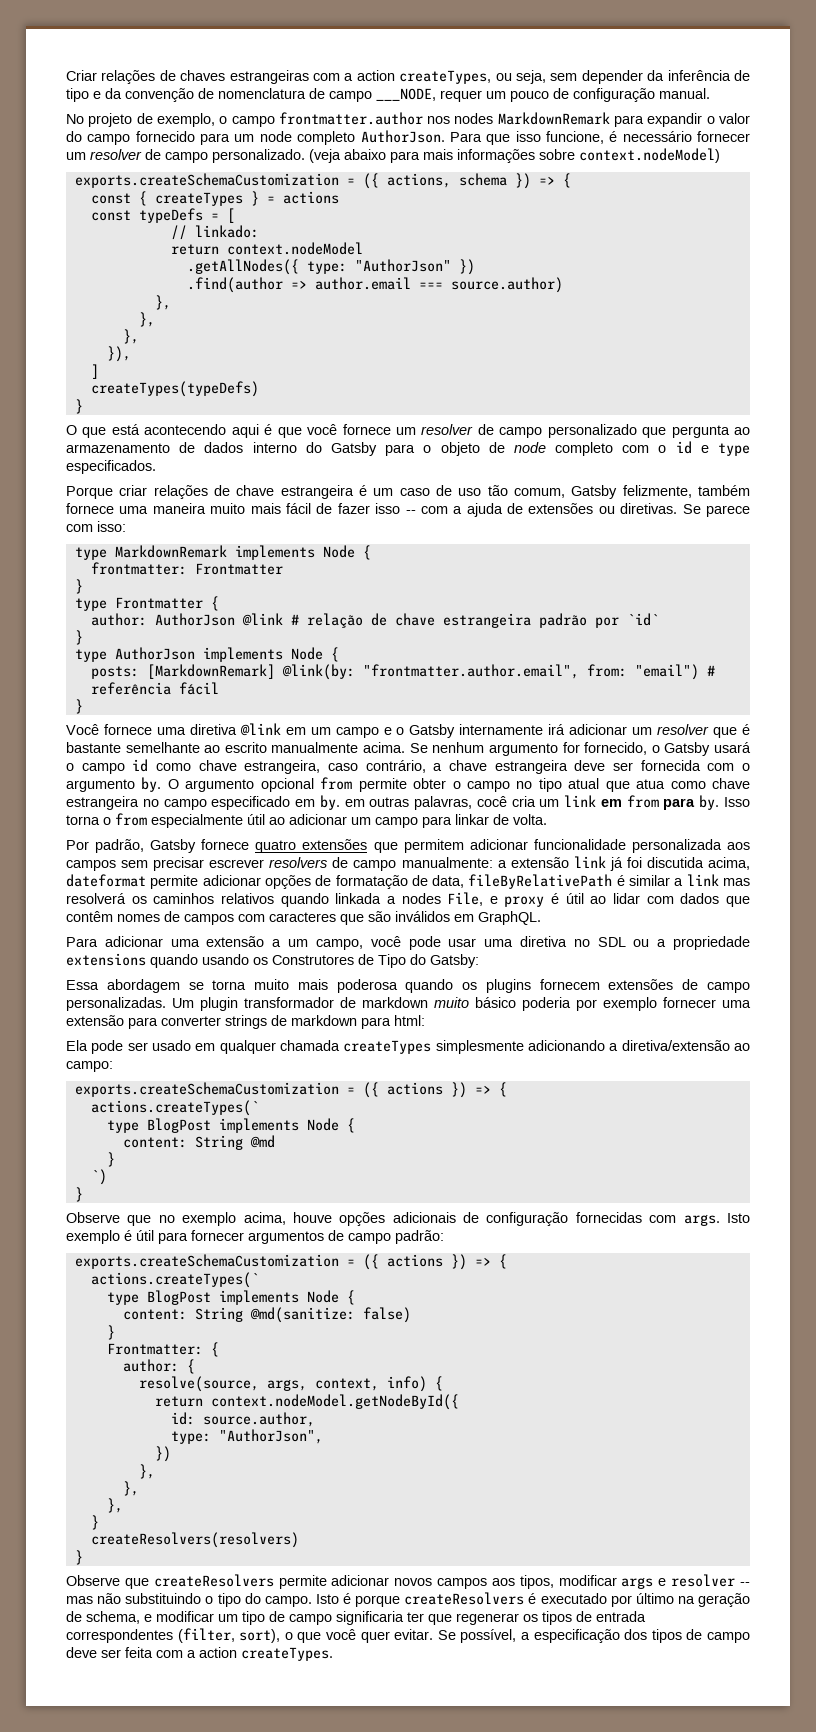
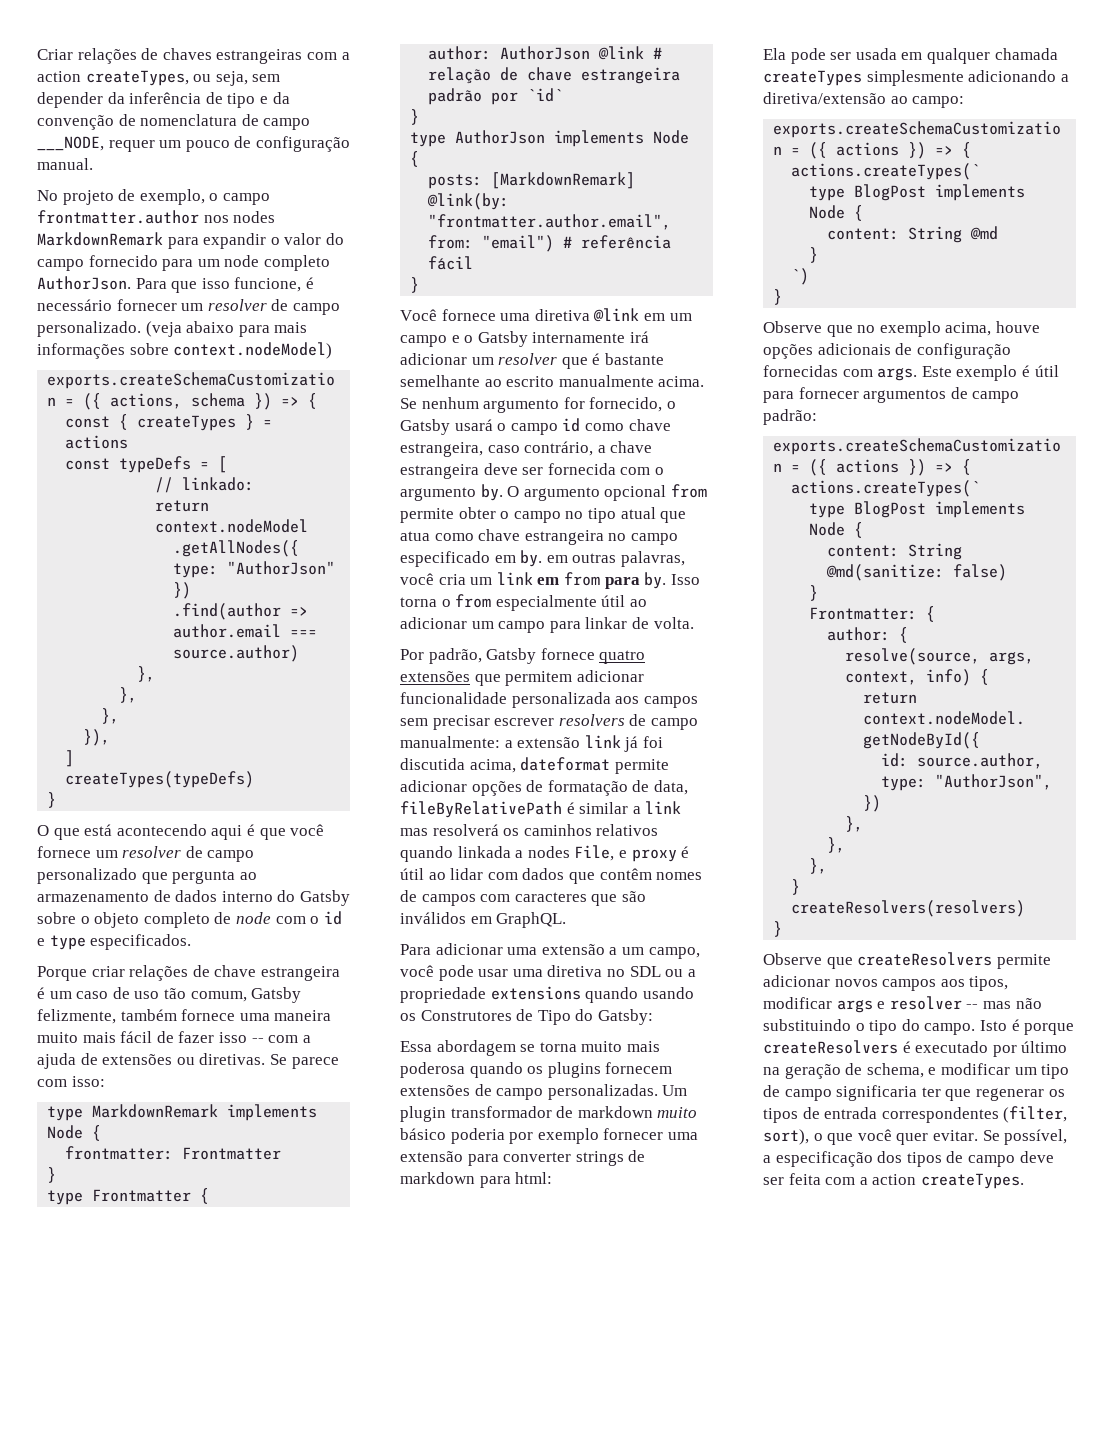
[385,444,416,456] para -> [37,912,76,924] sobre
(480, 449) none -> [143,912,210,928] completo
[555,442,614,456] completo -> (271, 918) none
[476,796,507,807] cocê -> [400,573,434,585] você
[152,1040,191,1051] usado -> [855,48,897,60] usada
[726,1213,750,1223] Isto -> [921,366,952,377] Este

